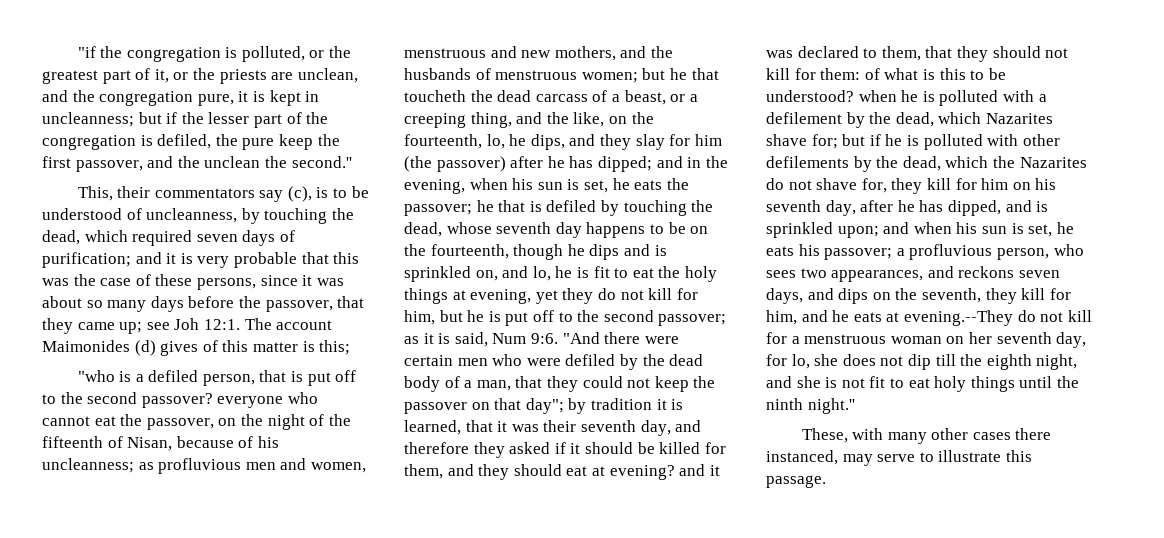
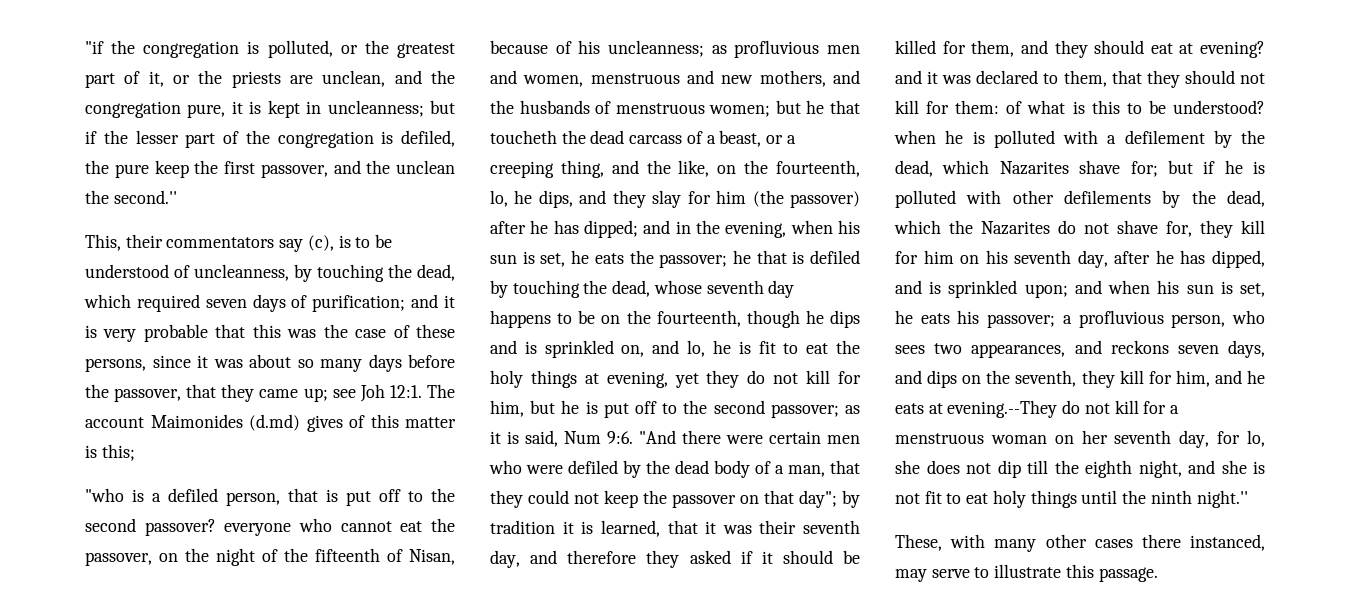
[134,340,156,356] (d) -> [249,414,300,431] (d.md)

